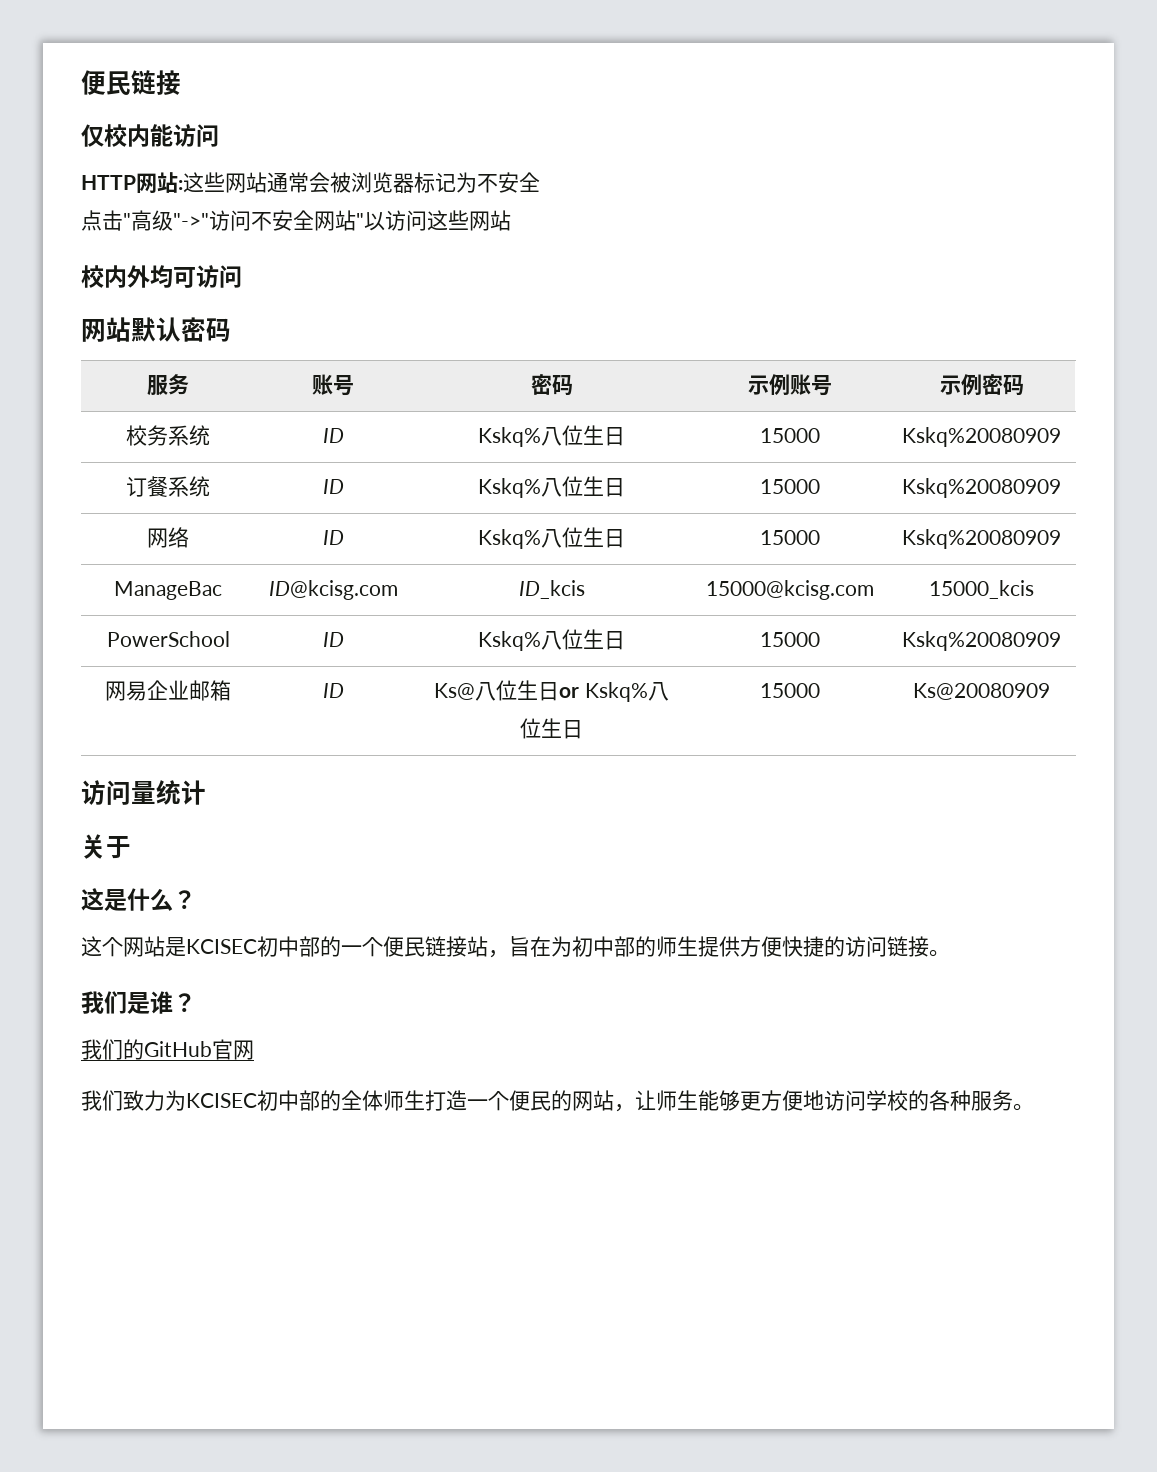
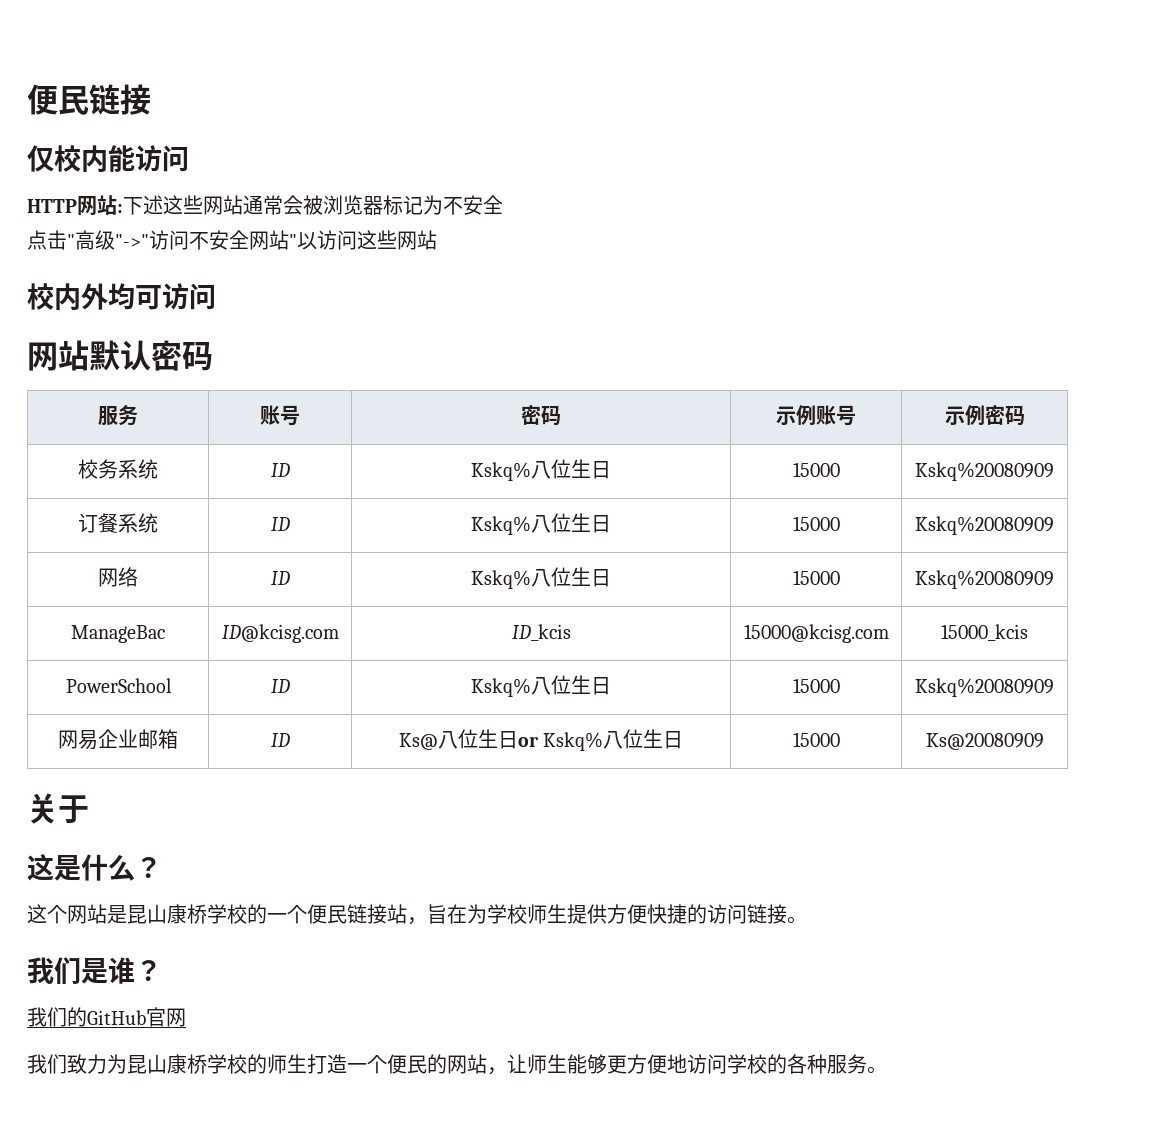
(183, 185) none -> [123,195,163,215] 下述
[81,780,206,805] // 访问量统计 -> (1044, 741) none
[186,936,320,957] KCISEC初中部 -> [127,904,247,924] 昆山康桥学校
[572,936,656,957] 初中部的 -> [487,904,527,924] 学校
[186,1090,383,1111] KCISEC初中部的全体 -> [127,1054,267,1074] 昆山康桥学校的

